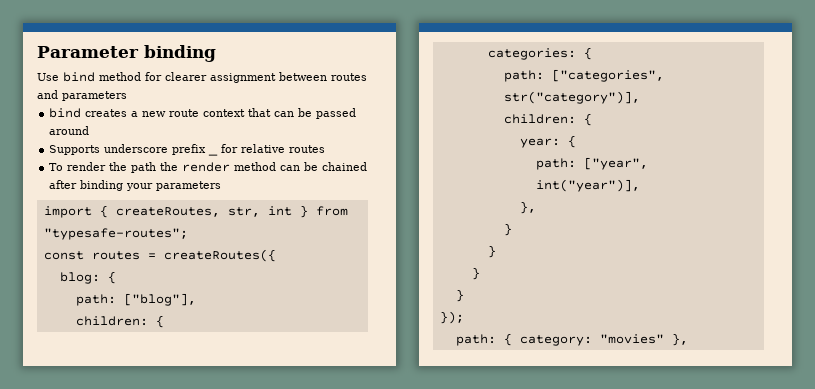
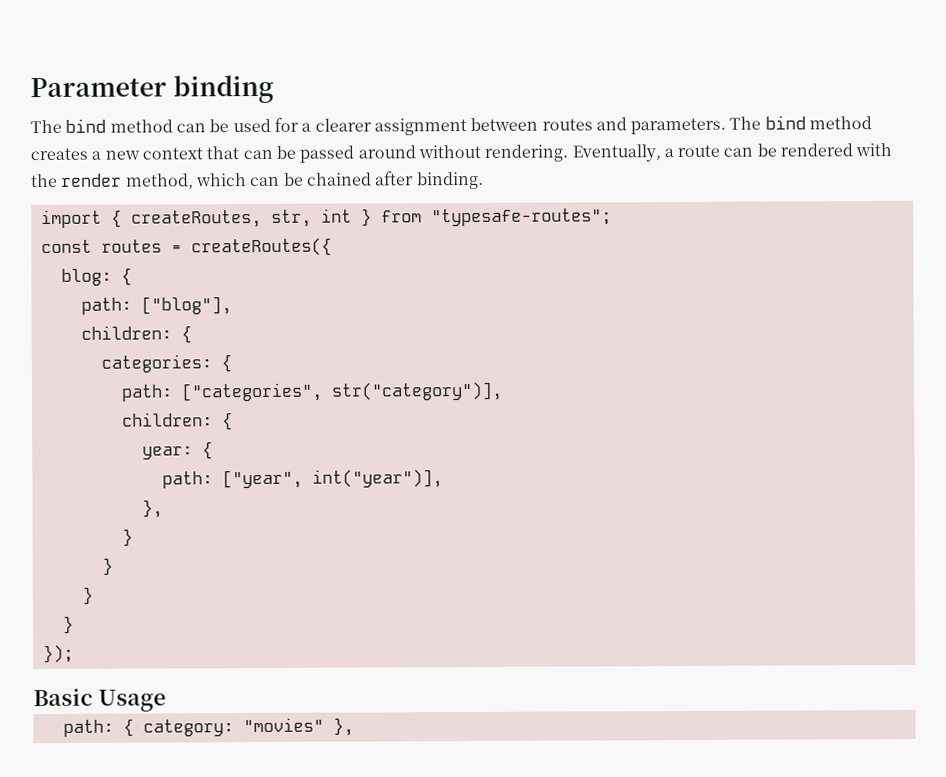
[37,72,162,82] Use bind method for -> [30,117,312,134] The bind method can be used for a
[62,91,127,101] [49,108,82,118] parameters // bind -> [630,115,873,135] parameters. The bind method
[169,109,200,117] route -> (140, 155) none
[49,144,219,156] [221,144,326,153] [49,162,277,173] // Supports underscore prefix _ for relative routes // To render the path the render method -> [417,143,893,163] [30,173,247,190] without rendering. Eventually, a route can be rendered with the render method, which
[80,180,222,191] binding your parameters -> [415,171,484,190] binding.
(464, 317) none -> [33,687,166,712] // Basic Usage

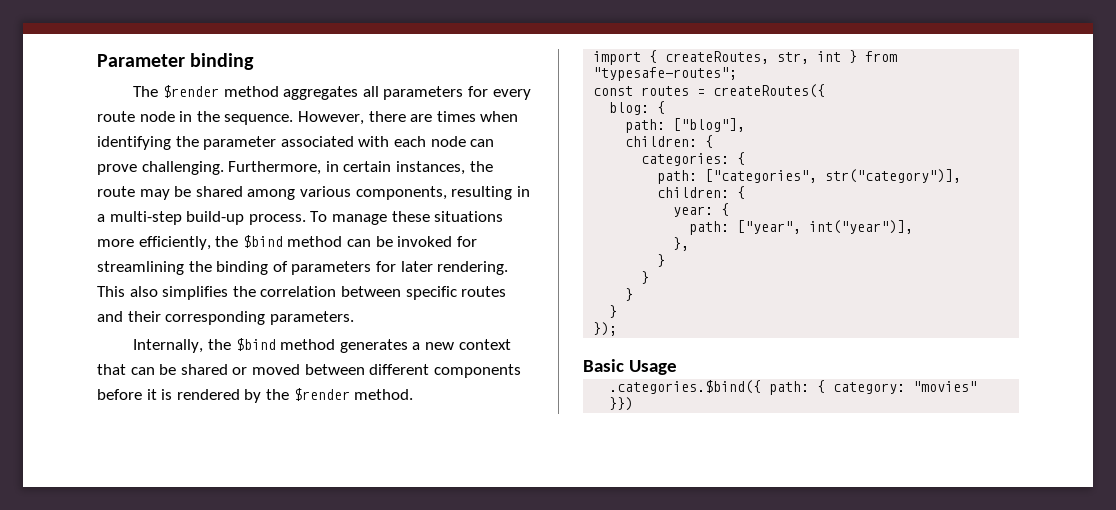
[65,115,873,136] [30,147,88,161] bind method can be used for a clearer assignment between routes and parameters. The bind method creates -> [163,85,531,100] [97,111,519,125] [97,136,495,150] [97,161,493,175] [97,186,530,200] [97,211,504,225] [97,235,477,250] [97,261,509,275] [97,286,507,300] [97,311,354,325] [133,338,408,353] $render method aggregates all parameters for every route node in the sequence. However, there are times when identifying the parameter associated with each node can prove challenging. Furthermore, in certain instances, the route may be shared among various components, resulting in a multi-step build-up process. To manage these situations more efficiently, the $bind method can be invoked for streamlining the binding of parameters for later rendering. This also simplifies the correlation between specific routes and their corresponding parameters. // Internally, the $bind method generates
[299,143,893,163] [30,171,484,190] passed around without rendering. Eventually, a route can be rendered with the render method, which can be chained after binding. -> [180,364,521,378] [97,388,414,403] shared or moved between different components before it is rendered by the $render method.
(166, 700) none -> [609,380,762,394] .categories.$bind({
[332,717,354,736] }, -> [609,397,634,411] }})

